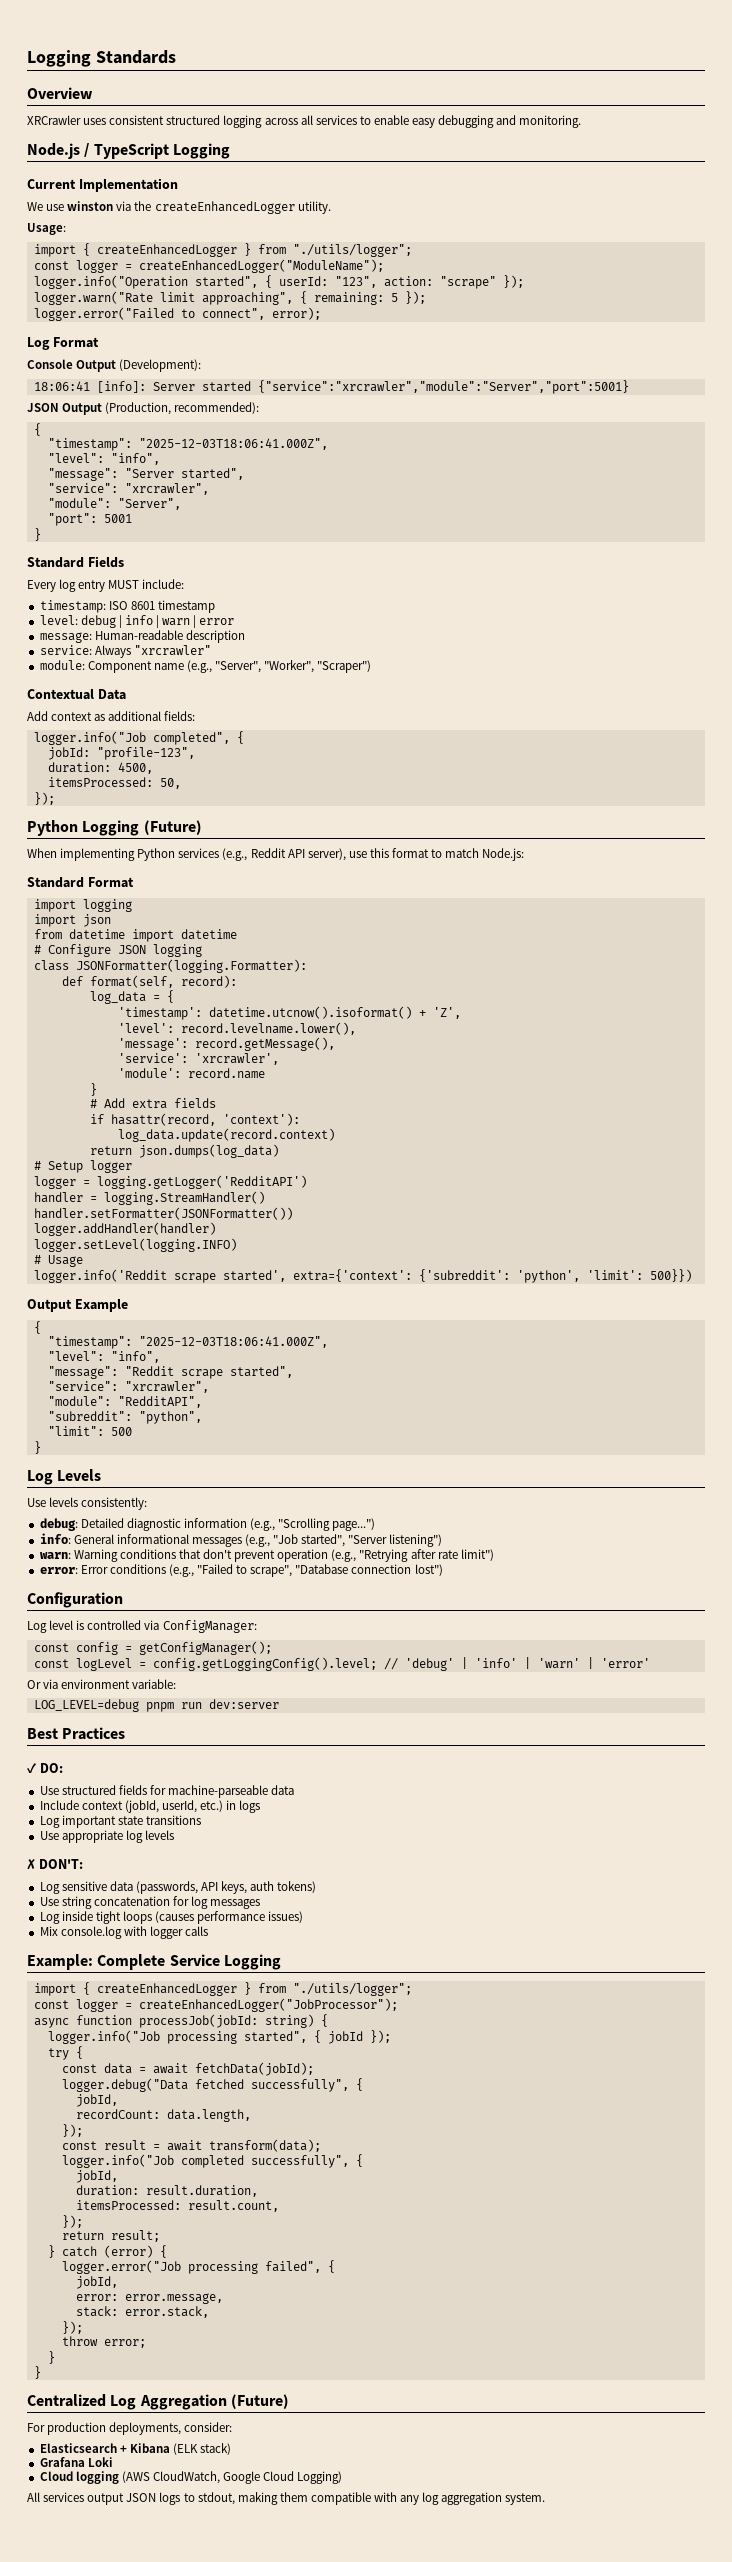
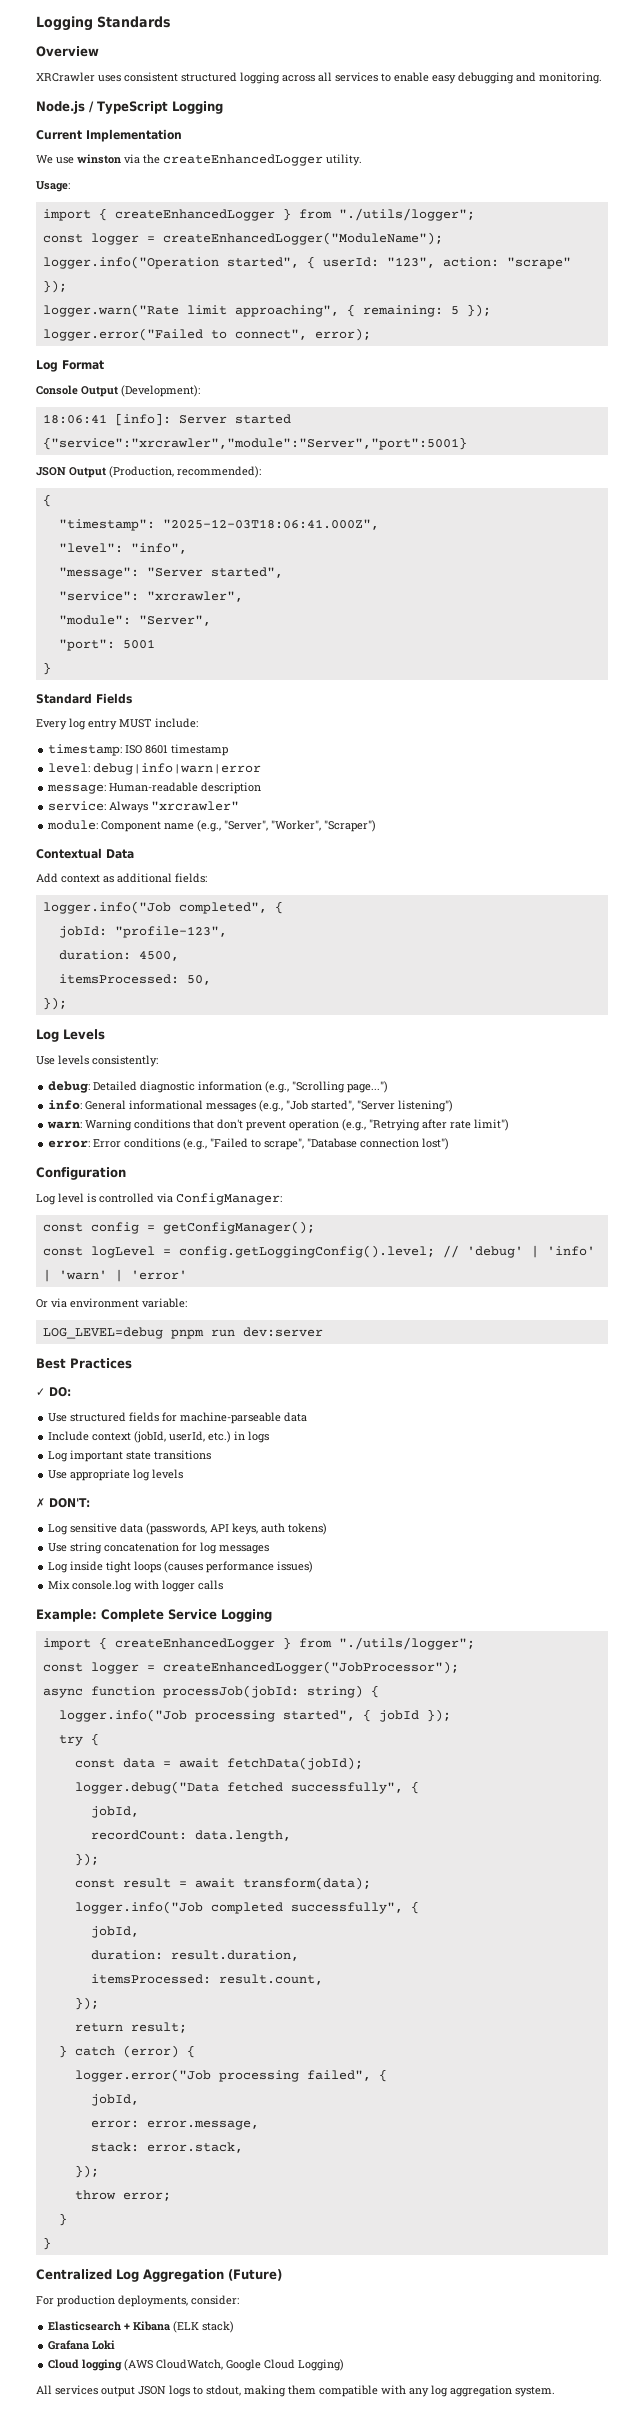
[27,820,202,836] [27,848,525,861] [27,877,134,888] [33,899,132,912] [33,914,111,927] [33,929,237,942] [33,944,202,957] [33,959,307,973] [61,975,237,988] [89,990,174,1004] [117,1006,461,1020] [117,1022,356,1035] [117,1037,335,1051] [117,1053,279,1065] [117,1068,265,1079] [89,1083,97,1096] [89,1098,216,1109] [89,1113,300,1126] [117,1128,335,1142] [89,1144,279,1158] [33,1160,132,1173] [33,1175,307,1189] [33,1191,265,1205] [33,1207,293,1220] [33,1222,216,1236] [33,1238,237,1252] [33,1255,83,1267] [33,1269,692,1283] [27,1299,128,1312] [33,1321,41,1334] [47,1336,328,1349] [47,1351,160,1363] [47,1366,293,1379] [47,1381,209,1393] [47,1396,202,1408] [47,1411,202,1424] [47,1426,132,1436] [33,1441,41,1454] // Python Logging (Future) // When implementing Python services (e.g., Reddit API server), use this format to match Node.js: // Standard Format // import logging // import json // from datetime import datetime // # Configure JSON logging // class JSONFormatter(logging.Formatter): // def format(self, record): // log_data = { // 'timestamp': datetime.utcnow().isoformat() + 'Z', // 'level': record.levelname.lower(), // 'message': record.getMessage(), // 'service': 'xrcrawler', // 'module': record.name // } // # Add extra fields // if hasattr(record, 'context'): // log_data.update(record.context) // return json.dumps(log_data) // # Setup logger // logger = logging.getLogger('RedditAPI') // handler = logging.StreamHandler() // handler.setFormatter(JSONFormatter()) // logger.addHandler(handler) // logger.setLevel(logging.INFO) // # Usage // logger.info('Reddit scrape started', extra={'context': {'subreddit': 'python', 'limit': 500}}) // Output Example // { // "timestamp": "2025-12-03T18:06:41.000Z", // "level": "info", // "message": "Reddit scrape started", // "service": "xrcrawler", // "module": "RedditAPI", // "subreddit": "python", // "limit": 500 // } -> (67, 1003) none

